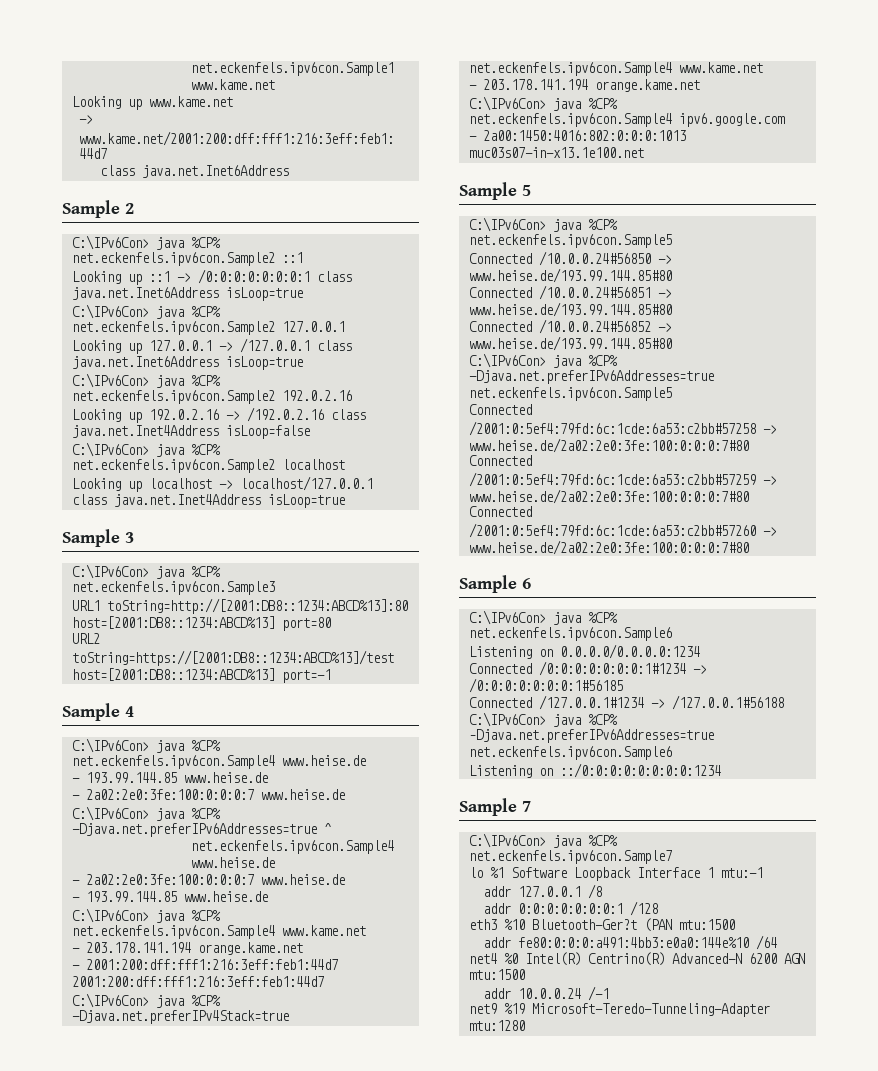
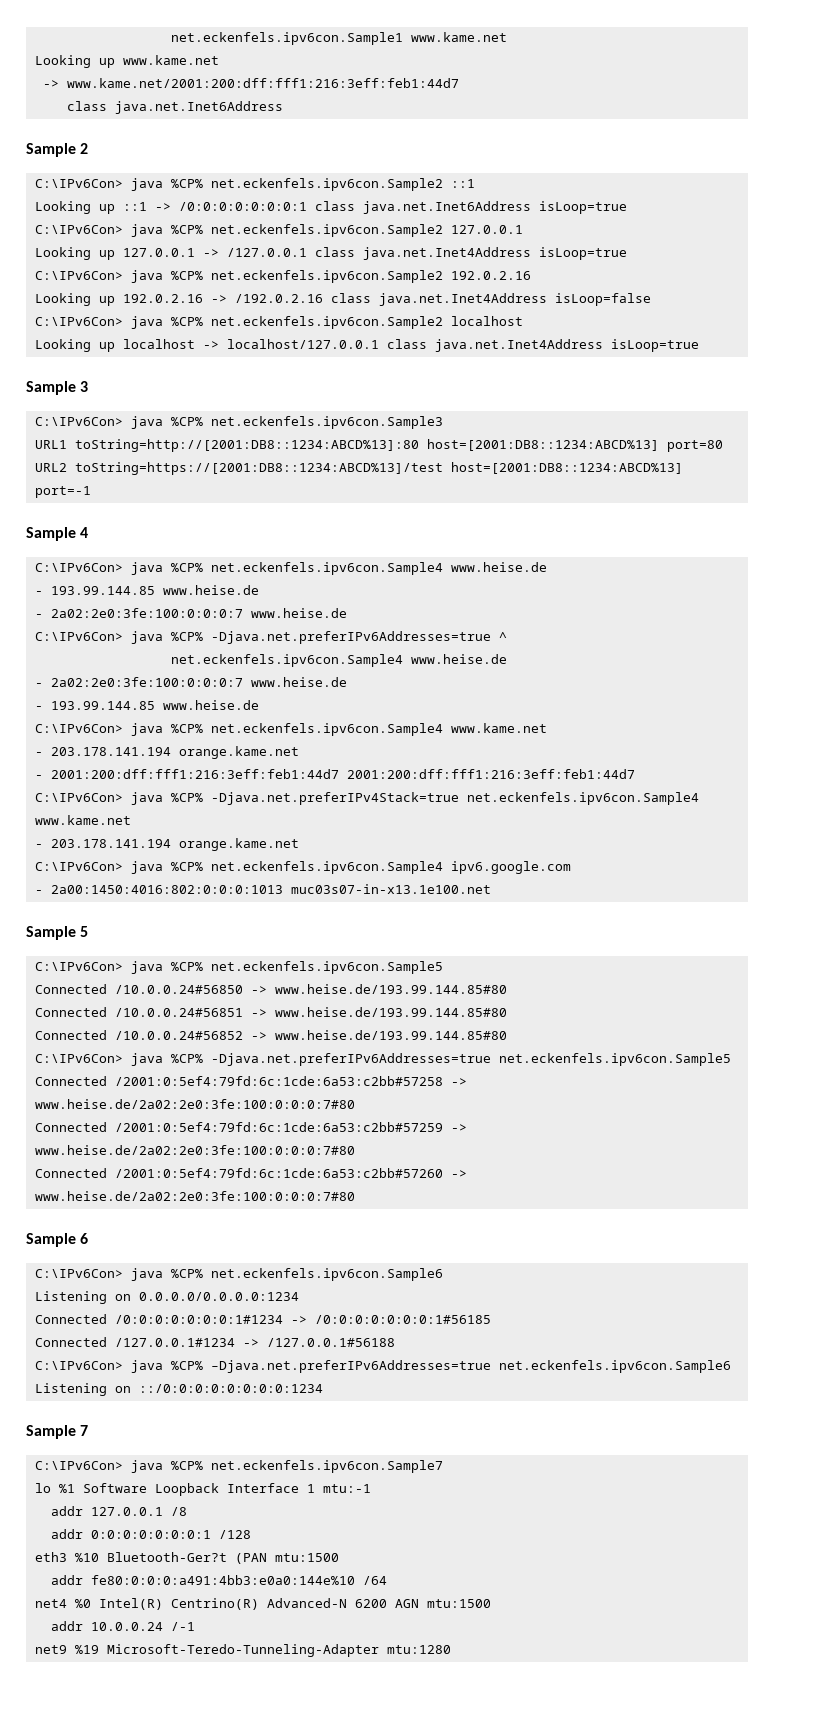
[71,356,219,369] java.net.Inet6Address -> [362,247,531,260] java.net.Inet4Address

